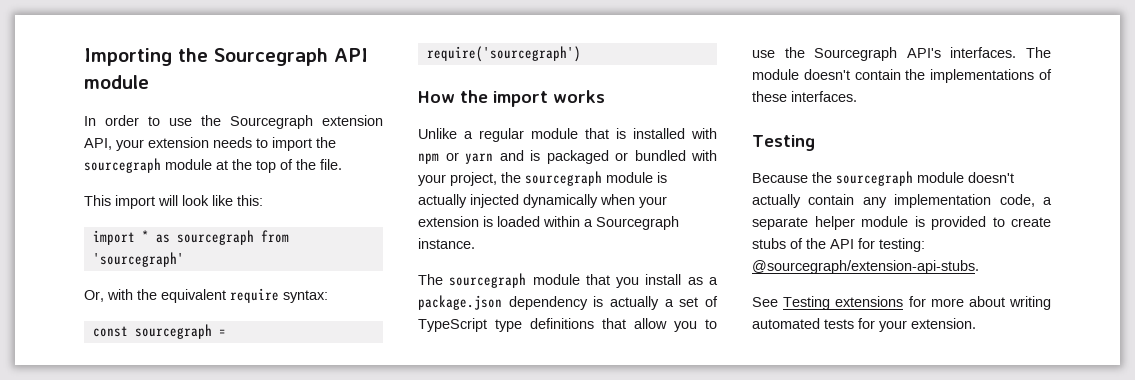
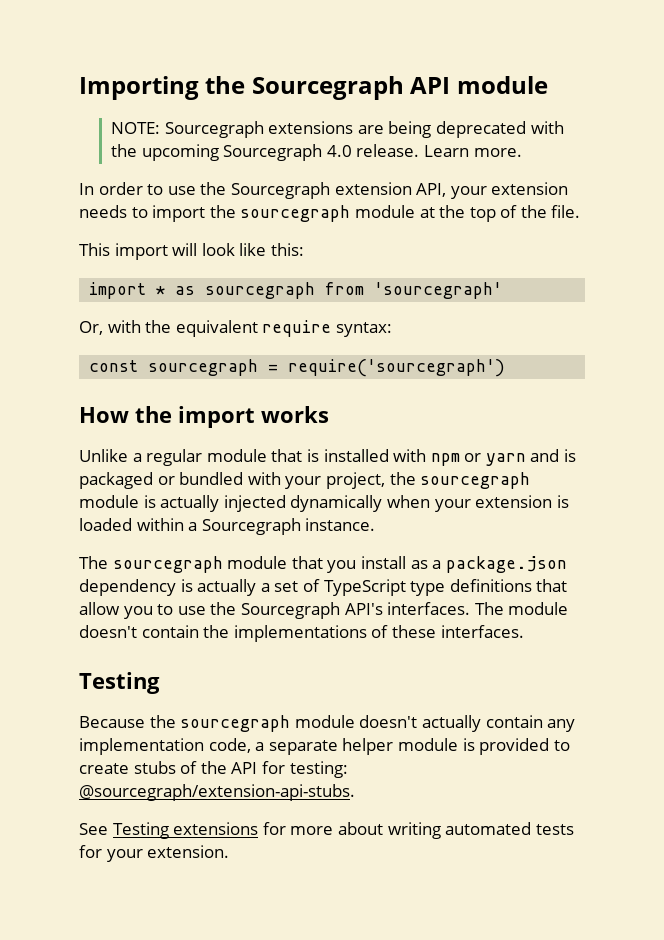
(149, 82) none -> [111,121,564,138] [111,144,522,161] // NOTE: Sourcegraph extensions are being deprecated with the upcoming Sourcegraph 4.0 release. Learn more.

